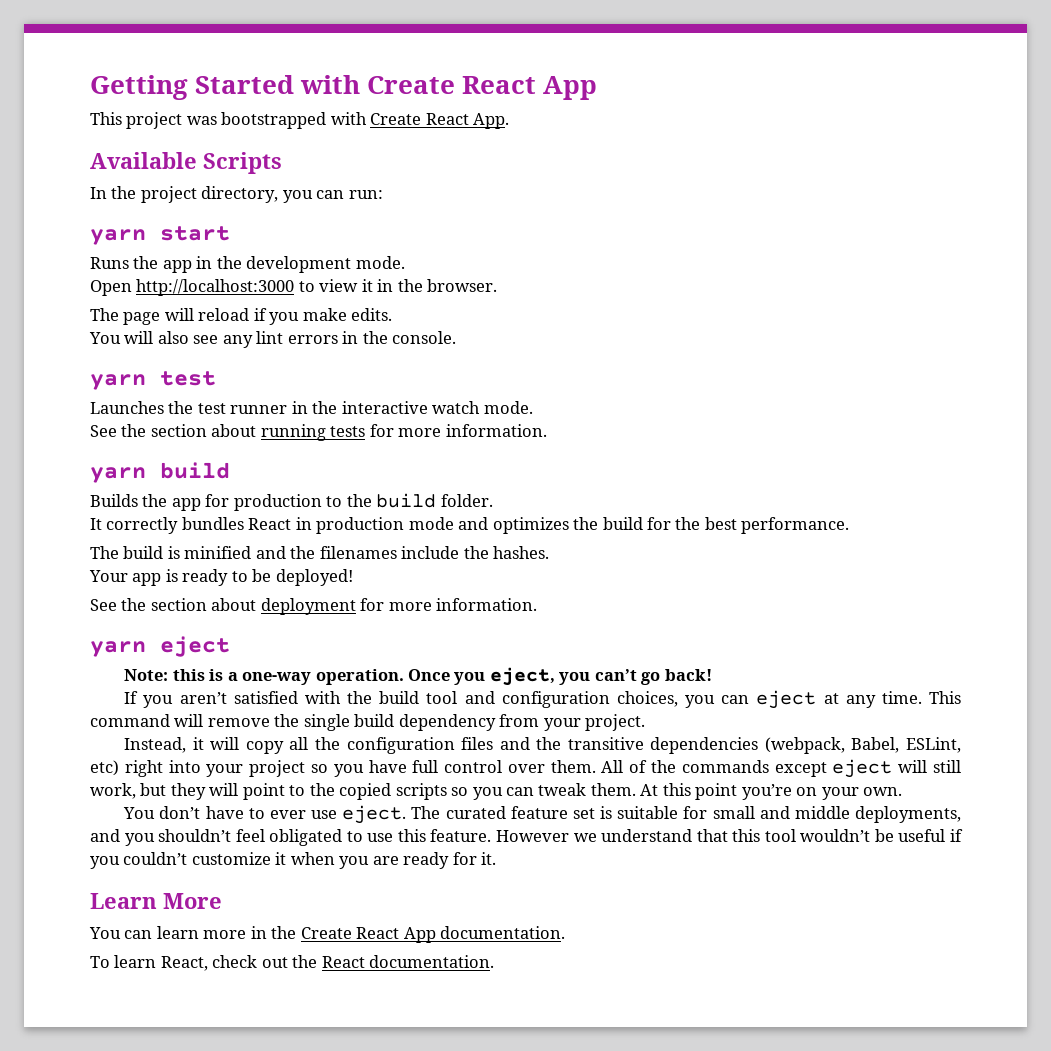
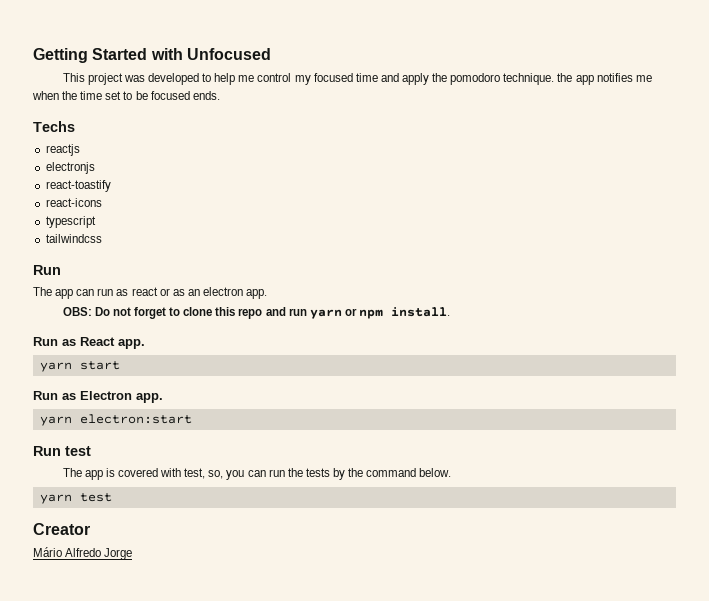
[367,76,598,100] Create React App -> [186,48,271,60] Unfocused
[221,112,510,129] [90,152,282,174] [90,186,383,203] [90,226,230,245] [90,256,405,273] [90,279,498,296] [90,308,393,325] [89,331,457,348] [90,371,216,390] [90,401,533,414] [90,424,547,441] [90,462,230,483] [90,493,493,511] [90,517,850,534] [90,546,550,559] [89,569,353,586] [90,598,538,615] [90,636,230,657] [124,667,712,686] [124,690,962,709] [90,714,646,731] [124,737,961,754] [90,759,961,778] [90,783,903,800] [123,805,962,824] [90,829,963,846] [90,852,497,869] [90,893,222,909] [89,926,566,943] [90,955,495,971] bootstrapped with Create React App. // Available Scripts // In the project directory, you can run: // yarn start // Runs the app in the development mode. // Open http://localhost:3000 to view it in the browser. // The page will reload if you make edits. // You will also see any lint errors in the console. // yarn test // Launches the test runner in the interactive watch mode. // See the section about running tests for more information. // yarn build // Builds the app for production to the build folder. // It correctly bundles React in production mode and optimizes the build for the best performance. // The build is minified and the filenames include the hashes. // Your app is ready to be deployed! // See the section about deployment for more information. // yarn eject // Note: this is a one-way operation. Once you eject, you can’t go back! // If you aren’t satisfied with the build tool and configuration choices, you can eject at any time. This command will remove the single build dependency from your project. // Instead, it will copy all the configuration files and the transitive dependencies (webpack, Babel, ESLint, etc) right into your project so you have full control over them. All of the commands except eject will still work, but they will point to the copied scripts so you can tweak them. At this point you’re on your own. // You don’t have to ever use eject. The curated feature set is suitable for small and middle deployments, and you shouldn’t feel obligated to use this feature. However we understand that this tool wouldn’t be useful if you couldn’t customize it when you are ready for it. // Learn More // You can learn more in the Create React App documentation. // To learn React, check out the React documentation. -> [148,73,652,85] [32,91,220,100] [33,121,75,132] [45,144,80,156] [45,162,95,174] [45,180,111,192] [45,198,102,207] [45,216,96,228] [45,234,102,243] [33,265,61,275] [33,287,268,299] [62,307,450,319] [33,337,145,349] [39,361,120,372] [33,391,163,403] [39,414,192,426] [33,446,91,456] [62,468,452,480] [39,493,112,504] [33,523,90,535] [33,547,133,560] developed to help me control my focused time and apply the pomodoro technique. the app notifies me when the time set to be focused ends. // Techs // reactjs // electronjs // react-toastify // react-icons // typescript // tailwindcss // Run // The app can run as react or as an electron app. // OBS: Do not forget to clone this repo and run yarn or npm install. // Run as React app. // yarn start // Run as Electron app. // yarn electron:start // Run test // The app is covered with test, so, you can run the tests by the command below. // yarn test // Creator // Mário Alfredo Jorge

